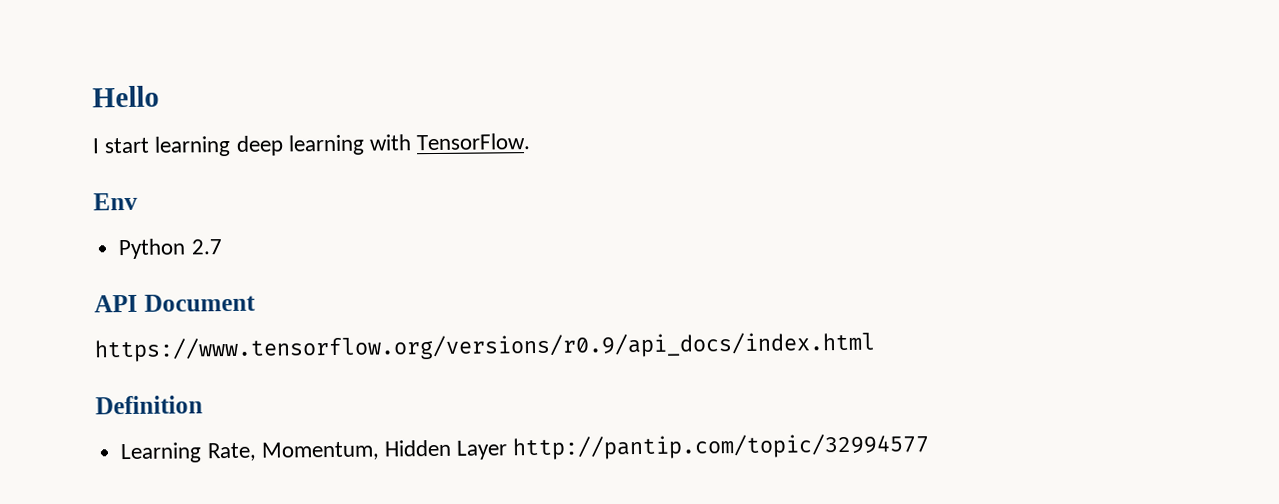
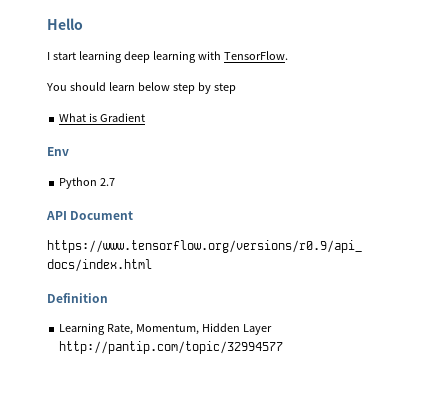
(531, 142) none -> [46,82,236,94] [59,113,146,122] // You should learn below step by step // What is Gradient

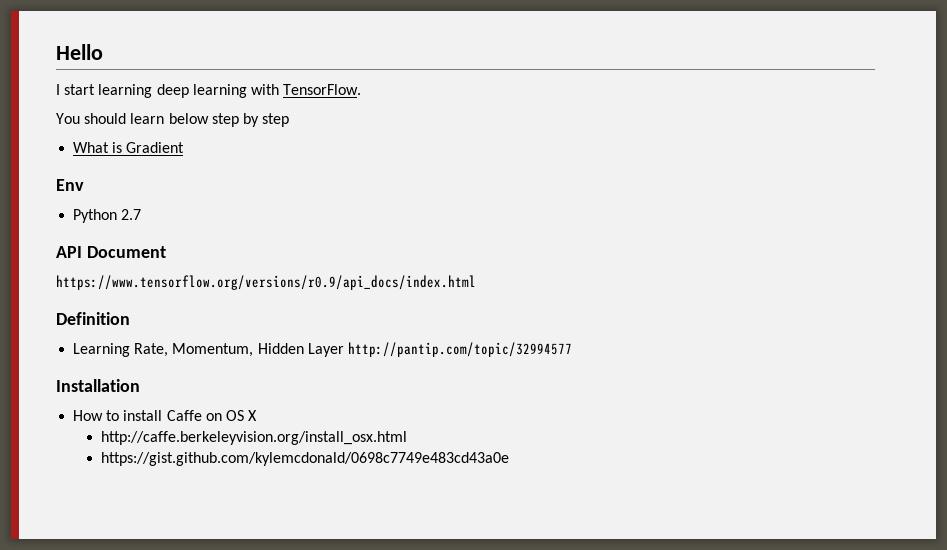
(284, 347) none -> [56,379,140,392] [73,410,258,421] [100,431,407,445] [100,452,509,466] // Installation // How to install Caffe on OS X // http://caffe.berkeleyvision.org/install_osx.html // https://gist.github.com/kylemcdonald/0698c7749e483cd43a0e

